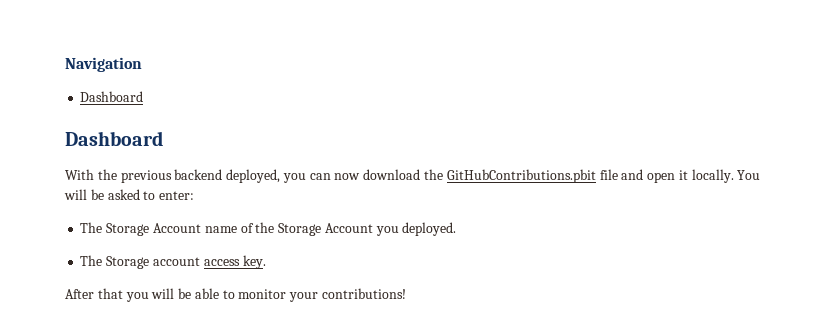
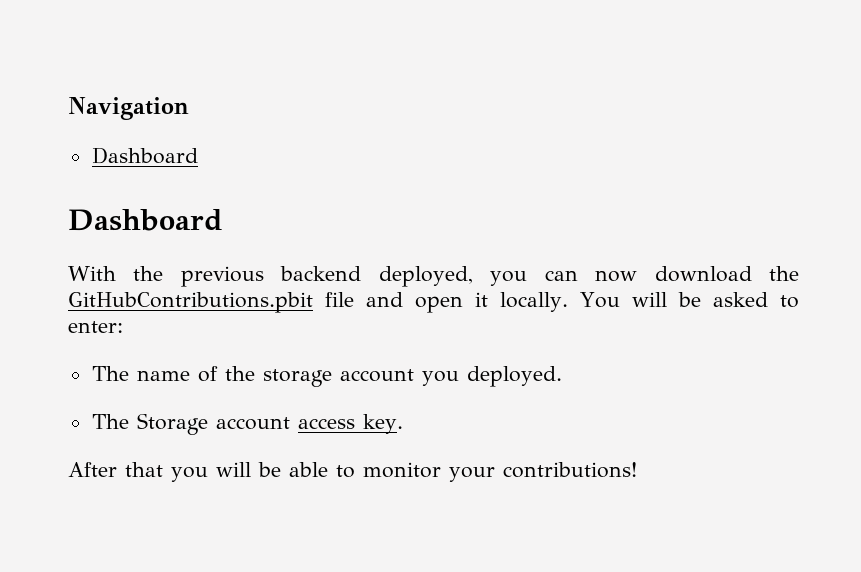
[106,223,201,236] Storage Account -> (129, 373) none
[278,223,373,236] Storage Account -> [262,369,414,387] storage account

